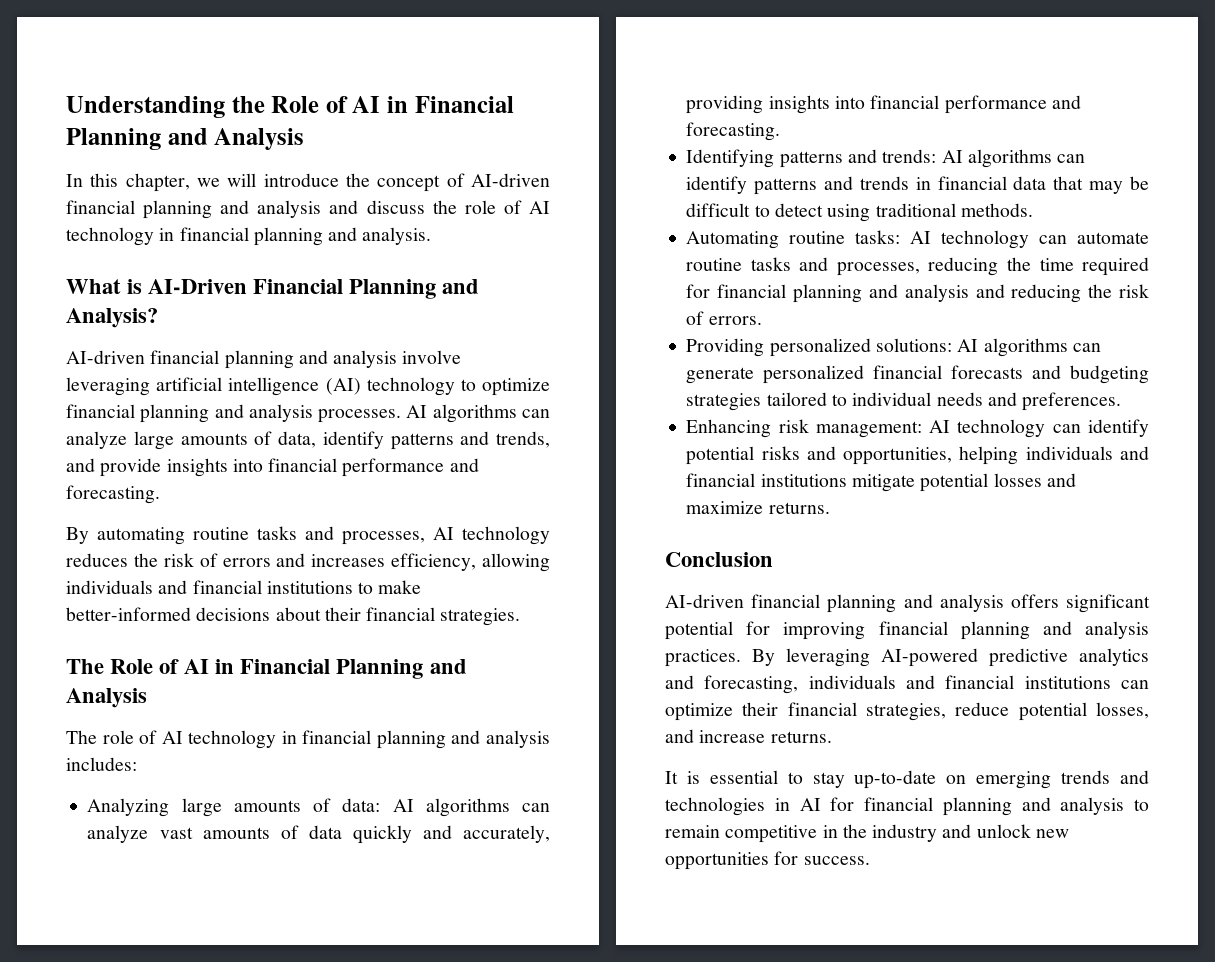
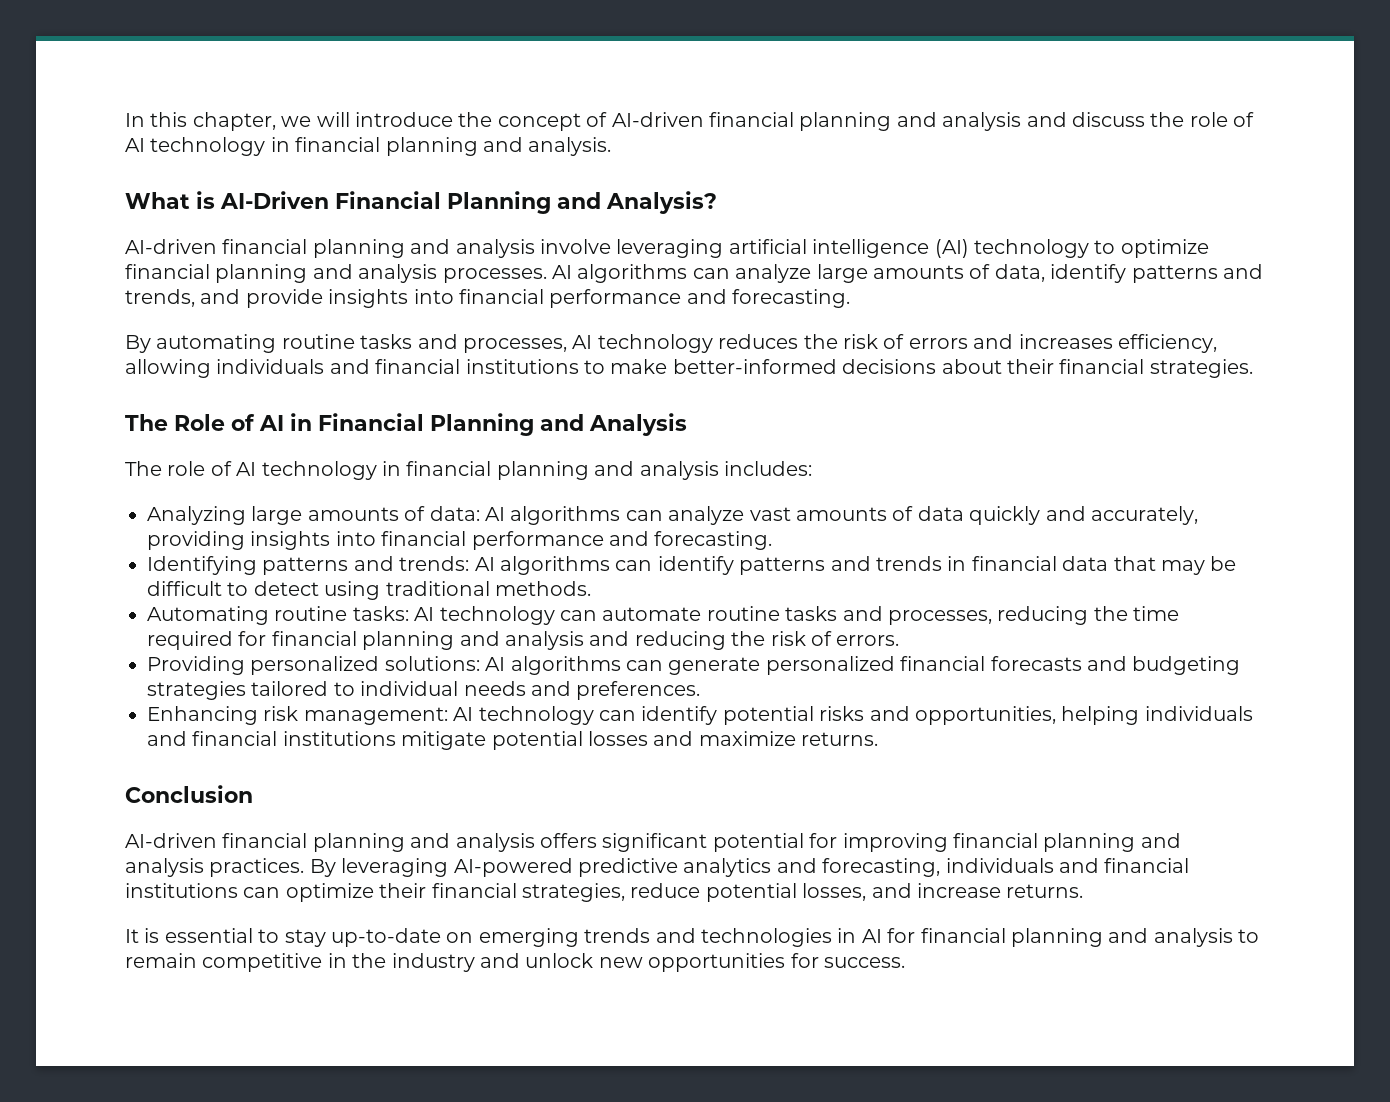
[66,96,514,118] [66,128,305,150] Understanding the Role of AI in Financial Planning and Analysis // -> (125, 120) none

